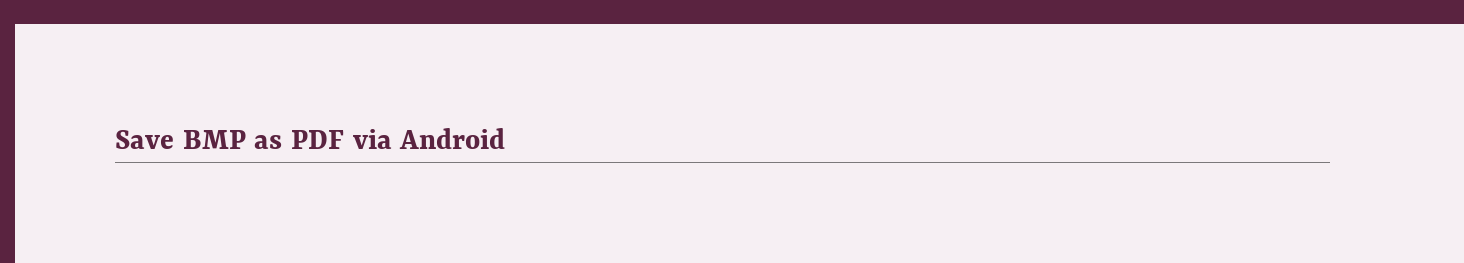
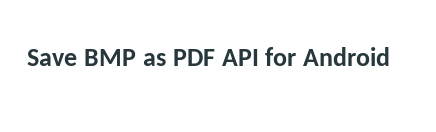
[352,129,392,149] via -> [221,47,297,66] API for

